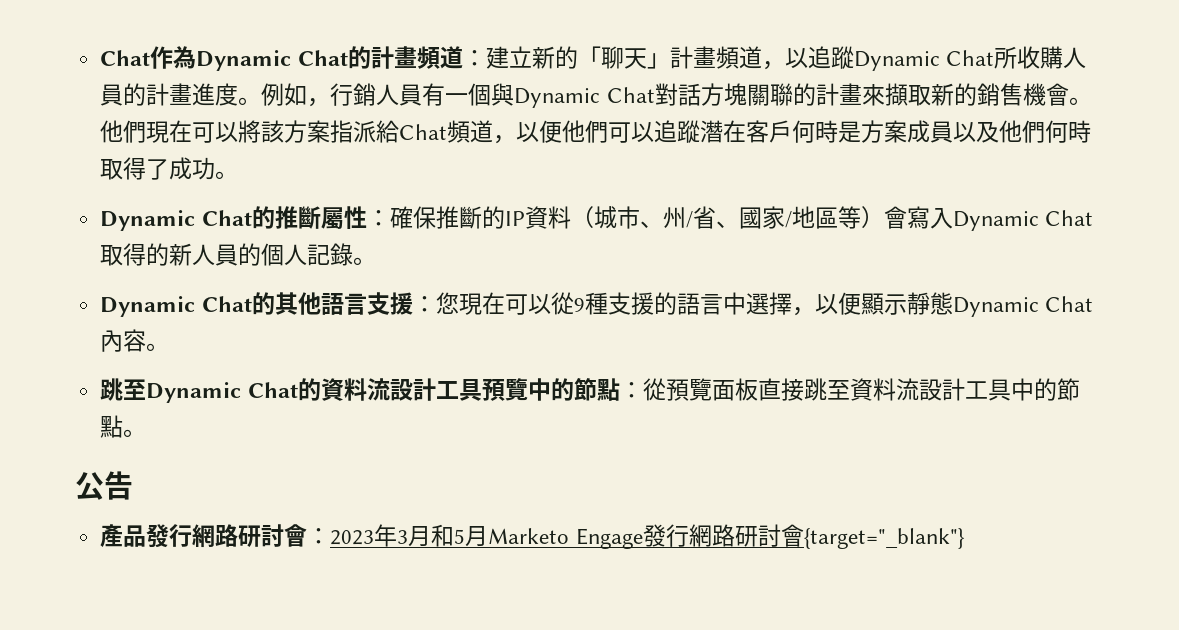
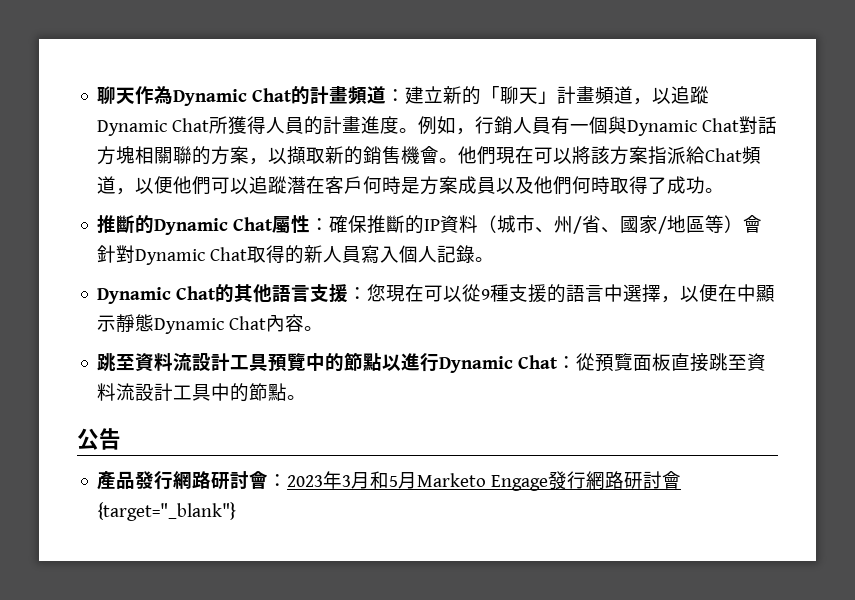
[100,50,151,66] Chat -> [97,86,136,104] 聊天
[1016,46,1063,69] 收購 -> [228,116,267,135] 獲得
[746,83,885,106] 關聯的計畫來 -> [135,146,288,165] 相關聯的方案，以
[100,206,321,231] Dynamic Chat的推斷 -> [97,215,274,235] 推斷的Dynamic Chat
[906,206,953,229] 寫入 -> [97,245,136,263] 針對
[238,243,262,266] 的 -> [361,245,400,264] 寫入
(861, 303) none -> [718,284,757,302] 在中
[146,378,321,403] Dynamic Chat的 -> (136, 362) none
(620, 389) none -> [382,353,559,373] 以進行Dynamic Chat

